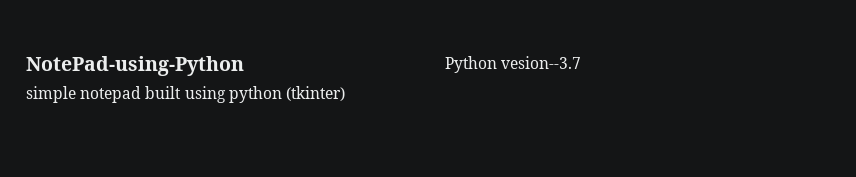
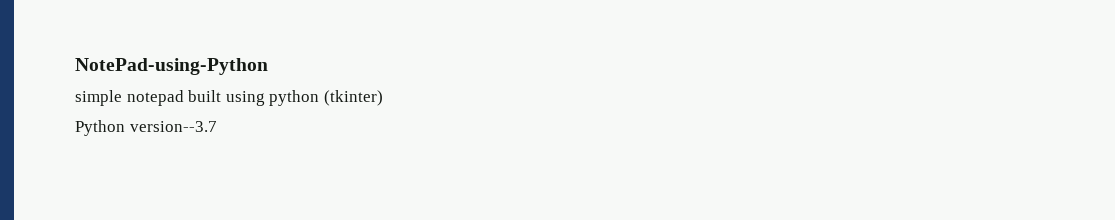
[501,56,582,69] vesion--3.7 -> [129,121,217,132] version--3.7

